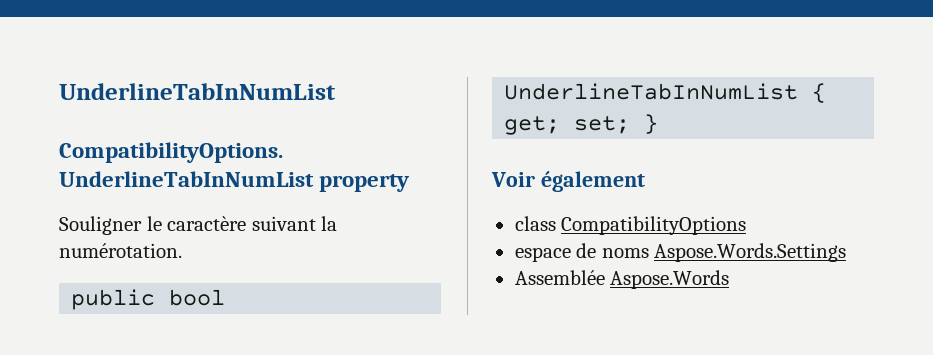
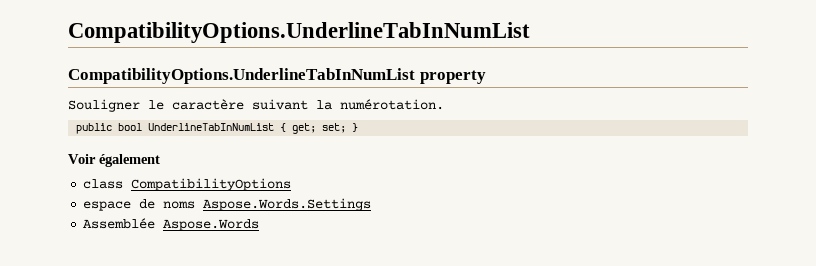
[59,83,336,100] UnderlineTabInNumList -> [68,22,530,43] CompatibilityOptions.UnderlineTabInNumList

